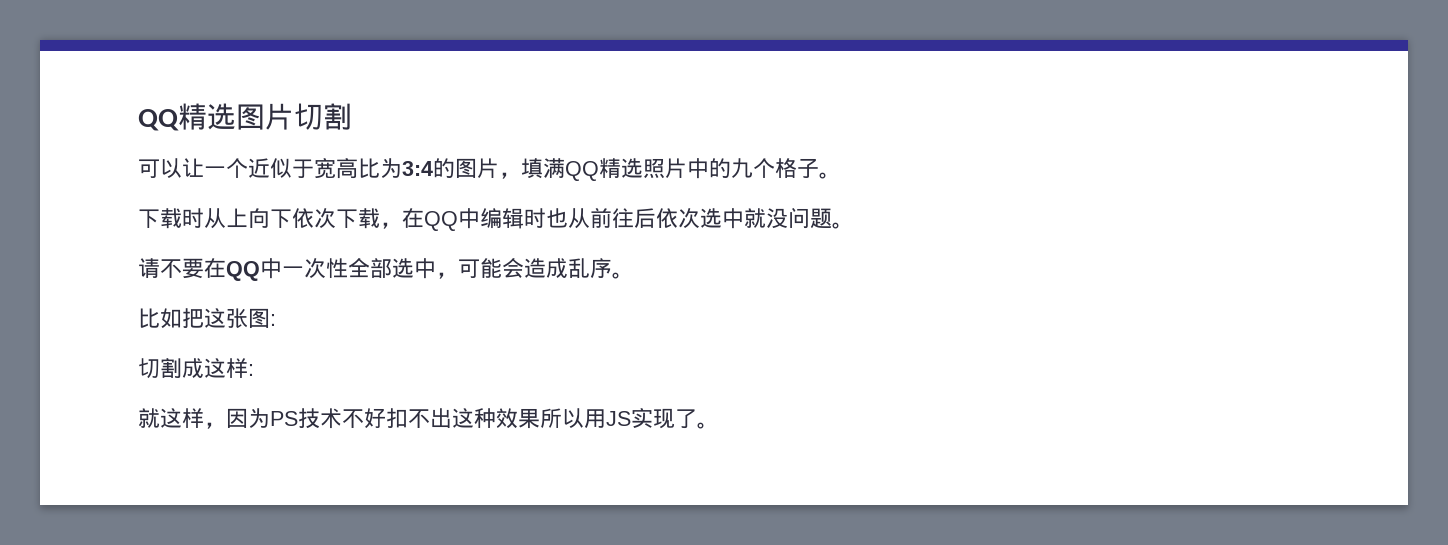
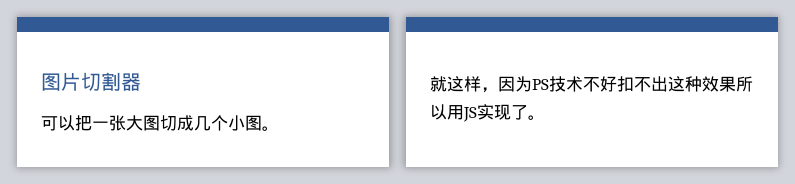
[138,103,236,131] QQ精选 -> (41, 82) none
(352, 116) none -> [121,73,141,91] 器
[182,158,841,181] [138,207,854,231] [138,258,634,281] [138,308,276,329] [138,358,254,379] 让一个近似于宽高比为3:4的图片，填满QQ精选照片中的九个格子。 // 下载时从上向下依次下载，在QQ中编辑时也从前往后依次选中就没问题。 // 请不要在QQ中一次性全部选中，可能会造成乱序。 // 比如把这张图: // 切割成这样: -> [75,115,279,131] 把一张大图切成几个小图。

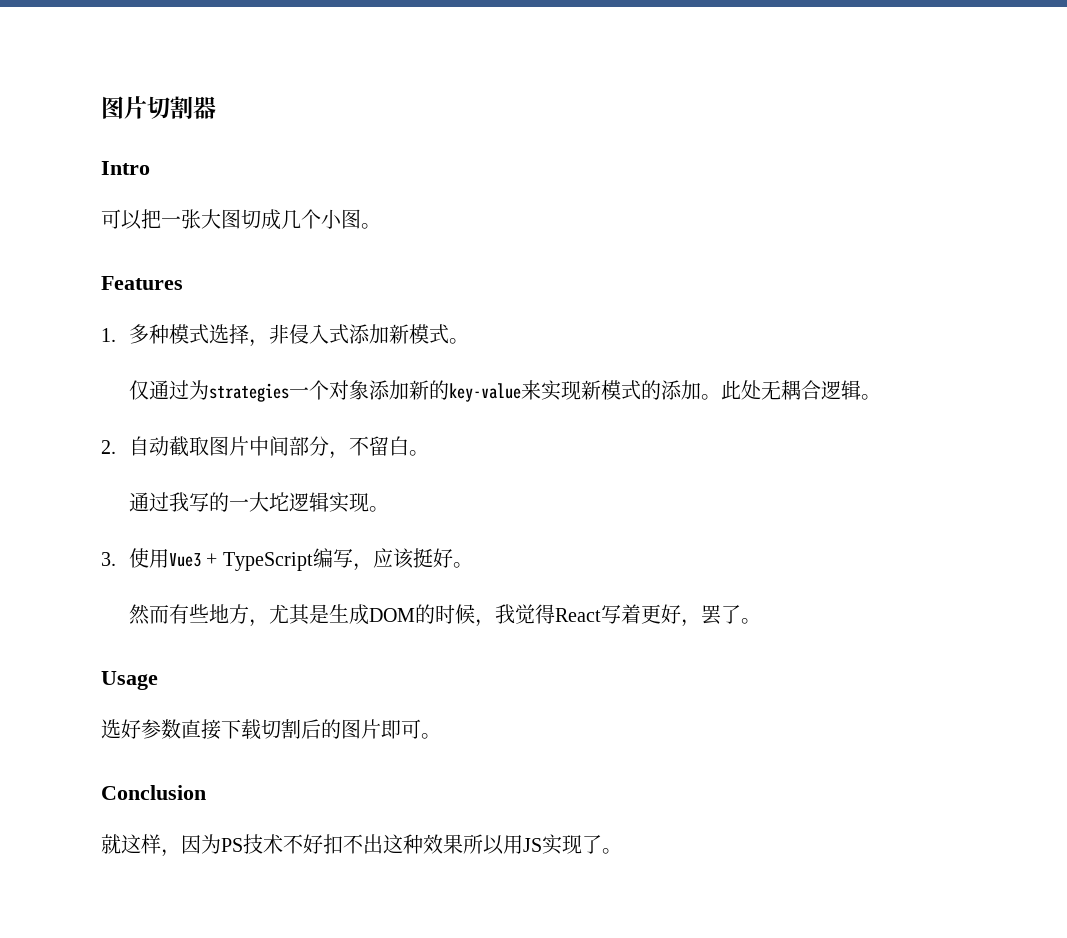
(141, 82) none -> [101,161,150,175] // Intro
(279, 128) none -> [101,276,183,290] [101,324,469,347] [128,380,881,402] [101,436,429,459] [128,492,389,513] [101,548,473,571] [128,604,761,627] [101,671,158,690] [101,719,441,740] [101,785,206,800] // Features // 1.多种模式选择，非侵入式添加新模式。 // 仅通过为strategies一个对象添加新的key-value来实现新模式的添加。此处无耦合逻辑。 // 2.自动截取图片中间部分，不留白。 // 通过我写的一大坨逻辑实现。 // 3.使用Vue3 + TypeScript编写，应该挺好。 // 然而有些地方，尤其是生成DOM的时候，我觉得React写着更好，罢了。 // Usage // 选好参数直接下载切割后的图片即可。 // Conclusion

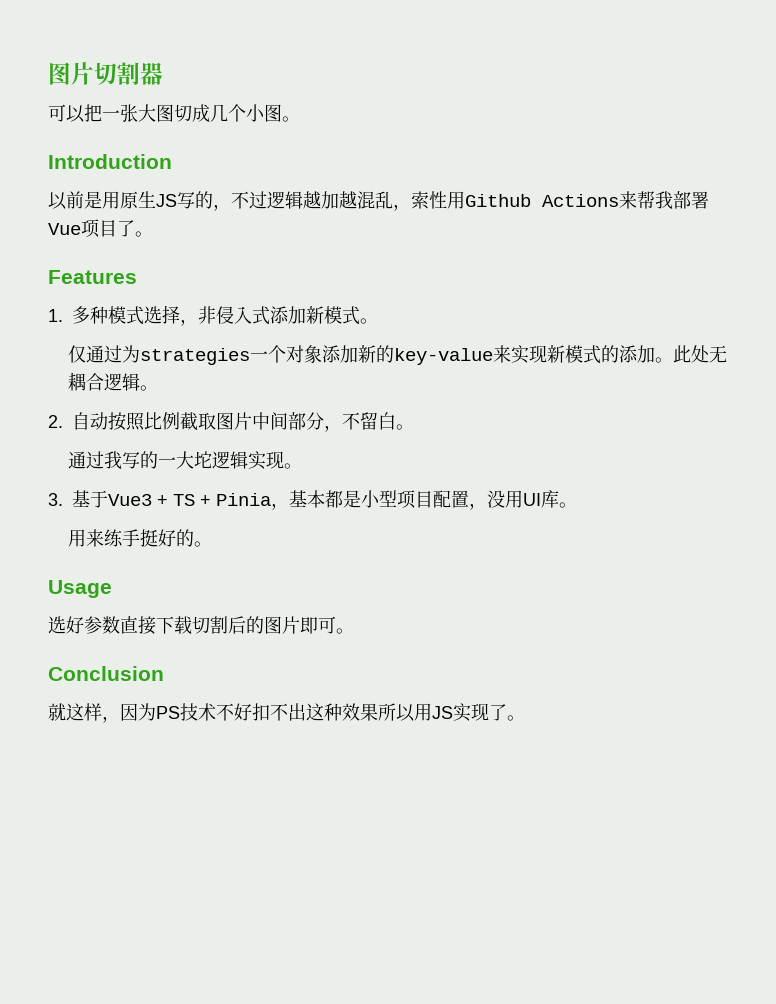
[101,161,150,175] // Intro -> (163, 73) none
(381, 226) none -> [48,154,172,169] [48,191,709,211] [48,219,153,238] // Introduction // 以前是用原生JS写的，不过逻辑越加越混乱，索性用Github Actions来帮我部署Vue项目了。
(169, 446) none -> [108,412,180,431] 按照比例
[128,548,169,568] 使用 -> [72,490,108,508] 基于
[222,548,473,571] [128,604,741,627] TypeScript编写，应该挺好。 // 然而有些地方，尤其是生成DOM的时候，我觉得React写着更好，罢了 -> [173,490,577,510] [68,529,195,547] TS + Pinia，基本都是小型项目配置，没用UI库。 // 用来练手挺好的

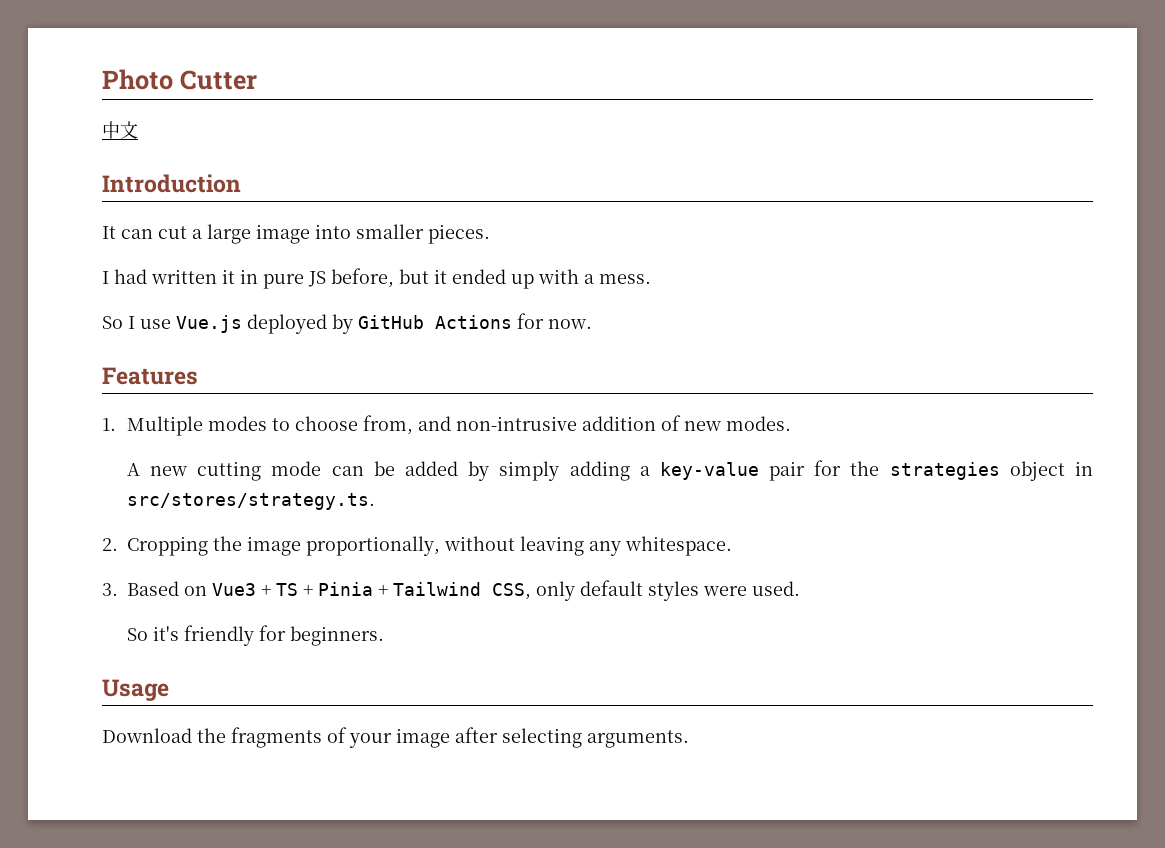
[48,62,163,85] [48,104,300,123] [48,154,172,169] [48,191,709,211] [48,219,153,238] [48,270,137,284] [48,305,378,326] [68,345,728,365] [68,372,159,391] [48,412,414,432] [68,451,303,470] 图片切割器 // 可以把一张大图切成几个小图。 // Introduction // 以前是用原生JS写的，不过逻辑越加越混乱，索性用Github Actions来帮我部署Vue项目了。 // Features // 1.多种模式选择，非侵入式添加新模式。 // 仅通过为strategies一个对象添加新的key-value来实现新模式的添加。此处无耦合逻辑。 // 2.自动按照比例截取图片中间部分，不留白。 // 通过我写的一大坨逻辑实现。 -> [102,69,257,90] [102,121,138,139] [102,174,241,193] [102,224,490,244] [102,268,651,289] [102,313,592,334] [102,367,198,385] [102,415,791,436] [126,460,1093,481] [126,493,375,510] [102,536,732,556] Photo Cutter // 中文 // Introduction // It can cut a large image into smaller pieces. // I had written it in pure JS before, but it ended up with a mess. // So I use Vue.js deployed by GitHub Actions for now. // Features // 1. Multiple modes to choose from, and non-intrusive addition of new modes. // A new cutting mode can be added by simply adding a key-value pair for the strategies object in src/stores/strategy.ts. // 2. Cropping the image proportionally, without leaving any whitespace.
[72,490,108,508] 基于 -> [127,581,207,596] Based on
[271,490,577,510] [68,529,213,547] [48,580,112,598] [48,616,354,635] [48,666,164,681] [48,703,525,723] ，基本都是小型项目配置，没用UI库。 // 用来练手挺好的。 // Usage // 选好参数直接下载切割后的图片即可。 // Conclusion // 就这样，因为PS技术不好扣不出这种效果所以用JS实现了。 -> [378,580,800,601] [126,625,384,646] [102,679,169,701] [102,727,689,748] + Tailwind CSS, only default styles were used. // So it's friendly for beginners. // Usage // Download the fragments of your image after selecting arguments.

